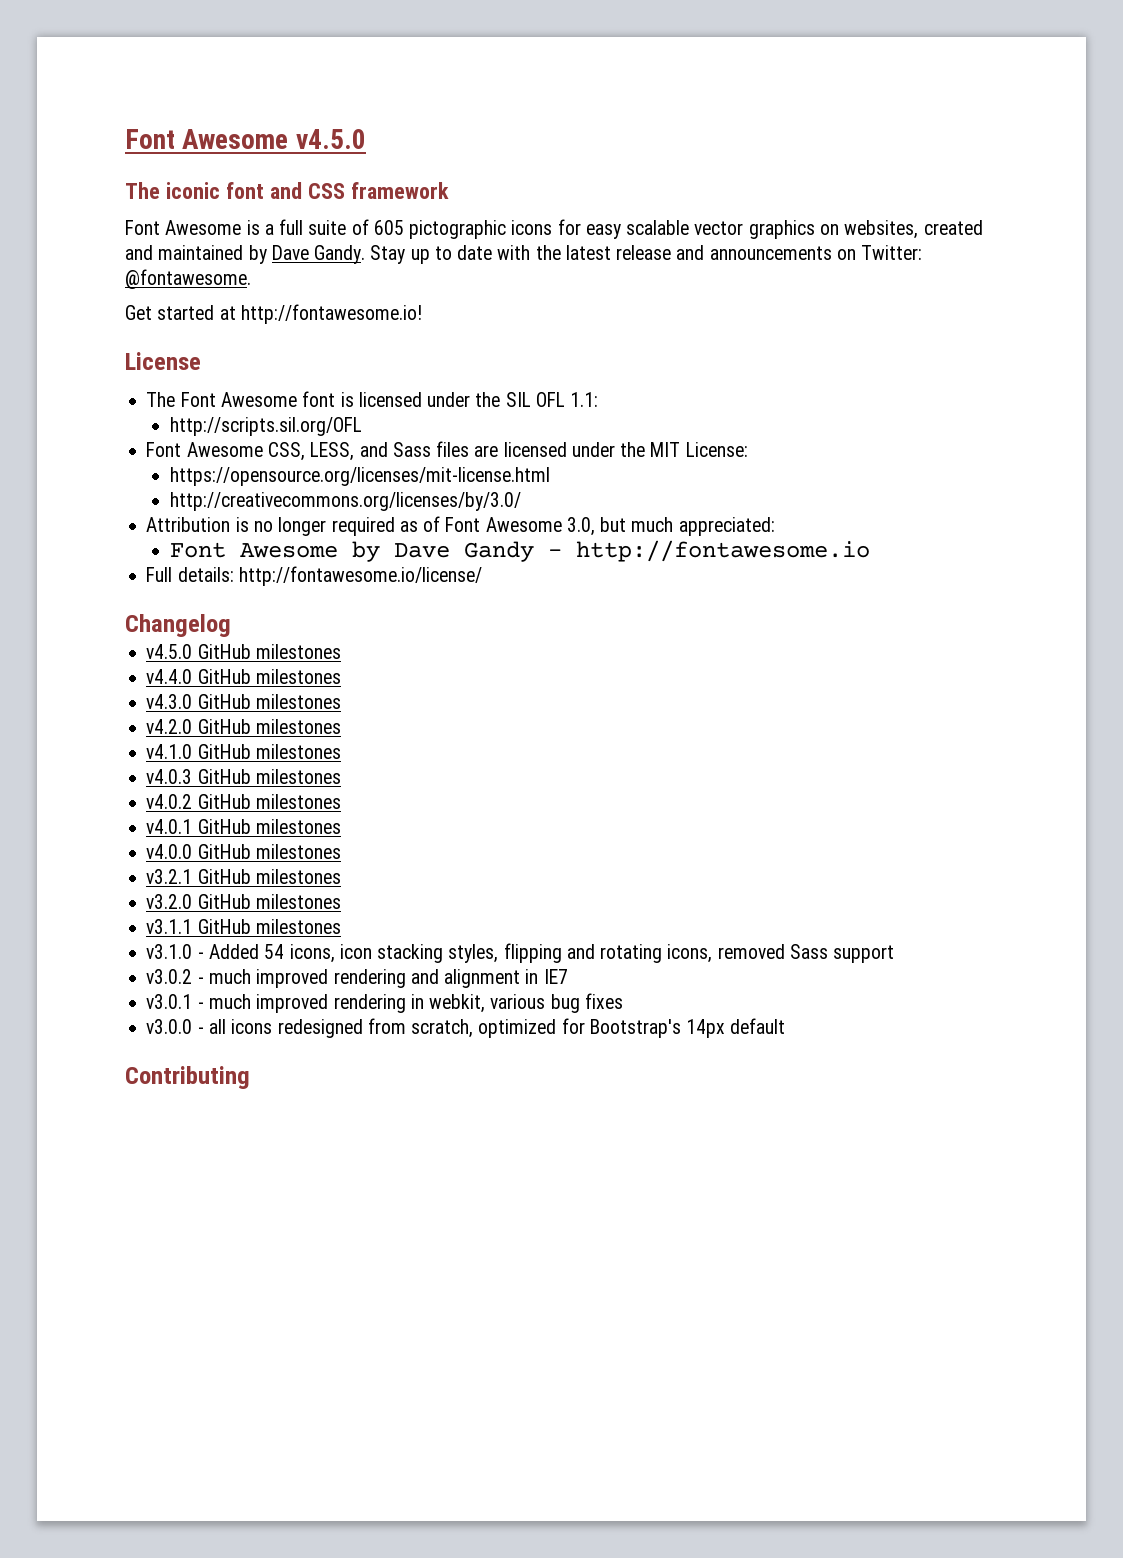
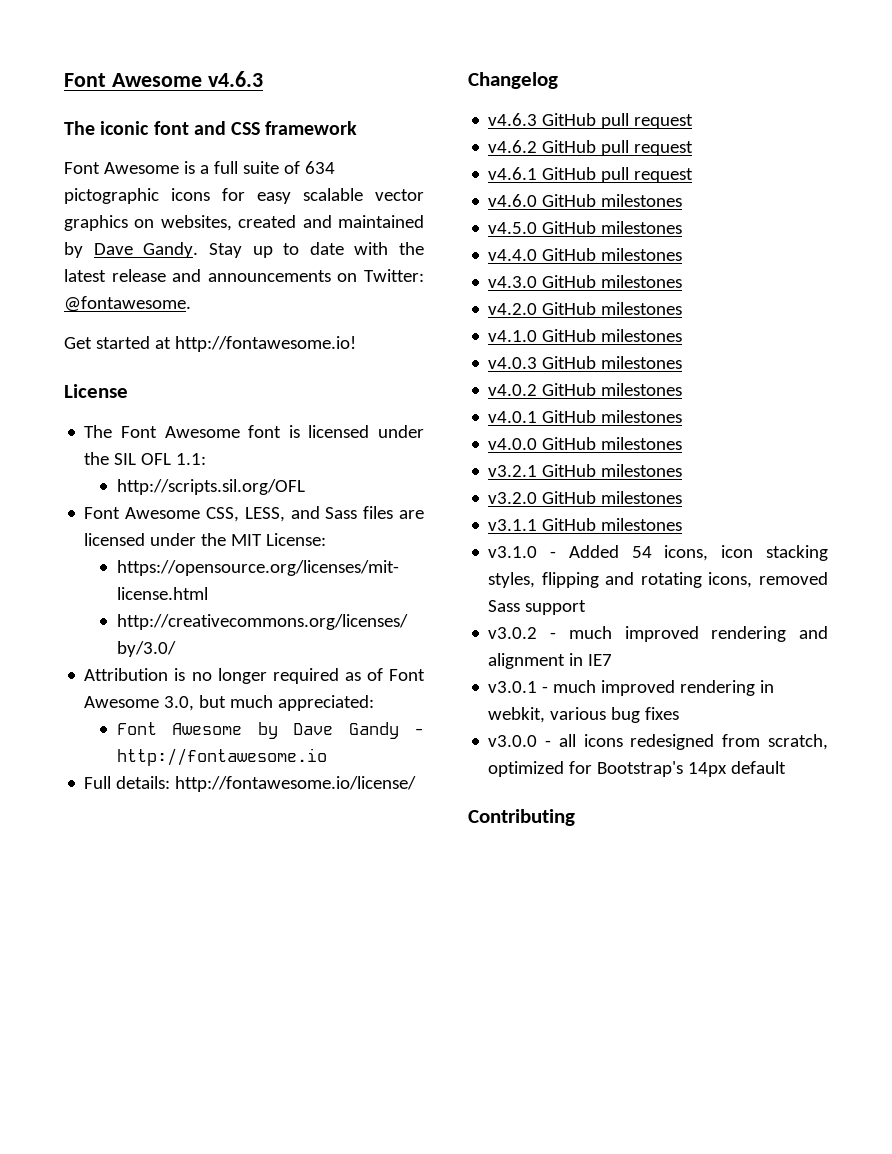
[125,129,366,149] Font Awesome v4.5.0 -> [64,71,263,87] Font Awesome v4.6.3
[373,220,404,235] 605 -> [304,161,335,174] 634
(231, 625) none -> [488,113,694,129] [488,140,694,156] [488,167,694,183] [488,194,683,207] // v4.6.3 GitHub pull request // v4.6.2 GitHub pull request // v4.6.1 GitHub pull request // v4.6.0 GitHub milestones

